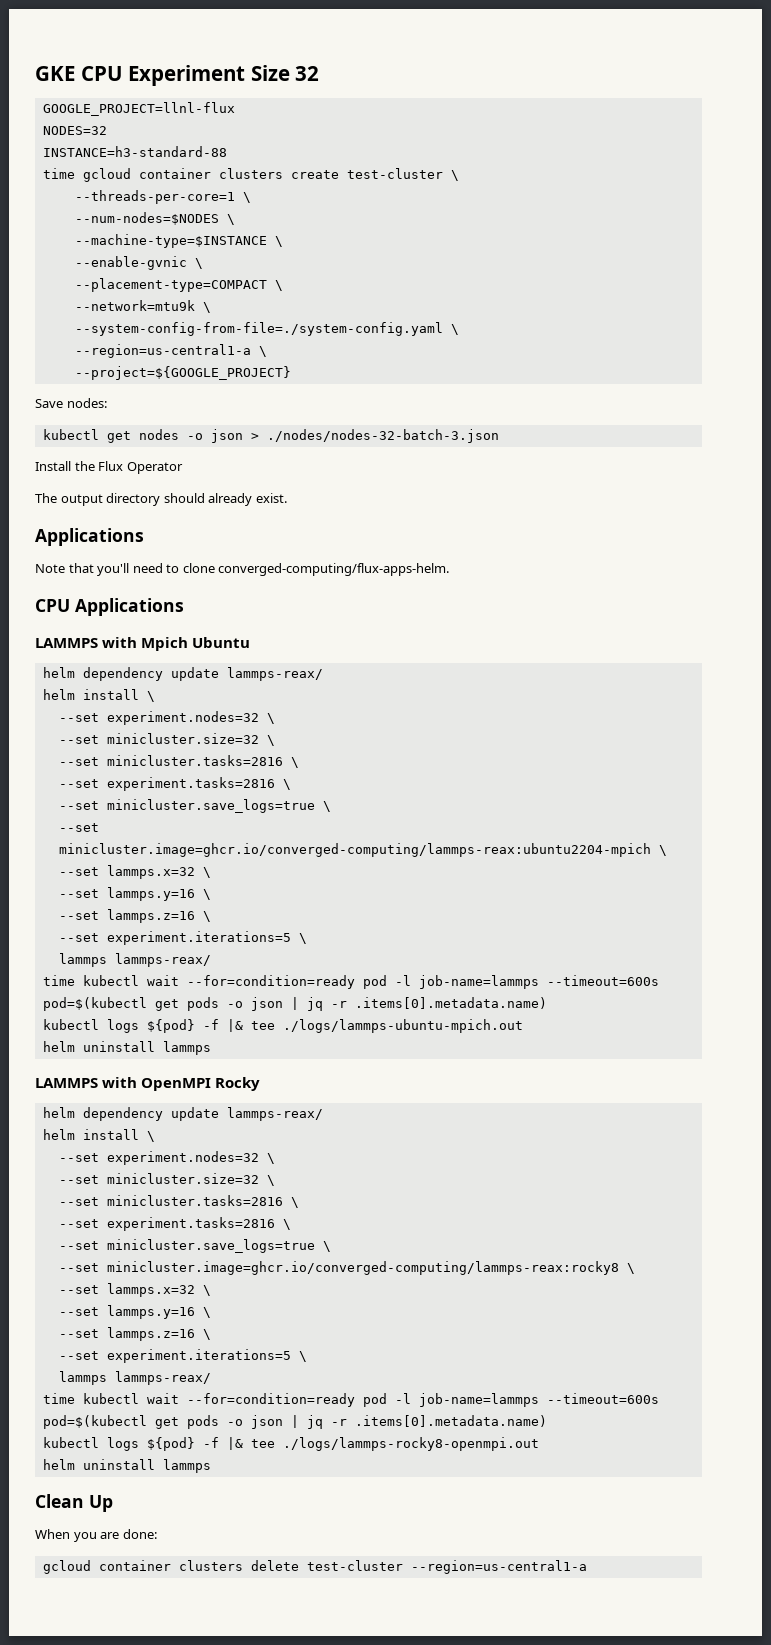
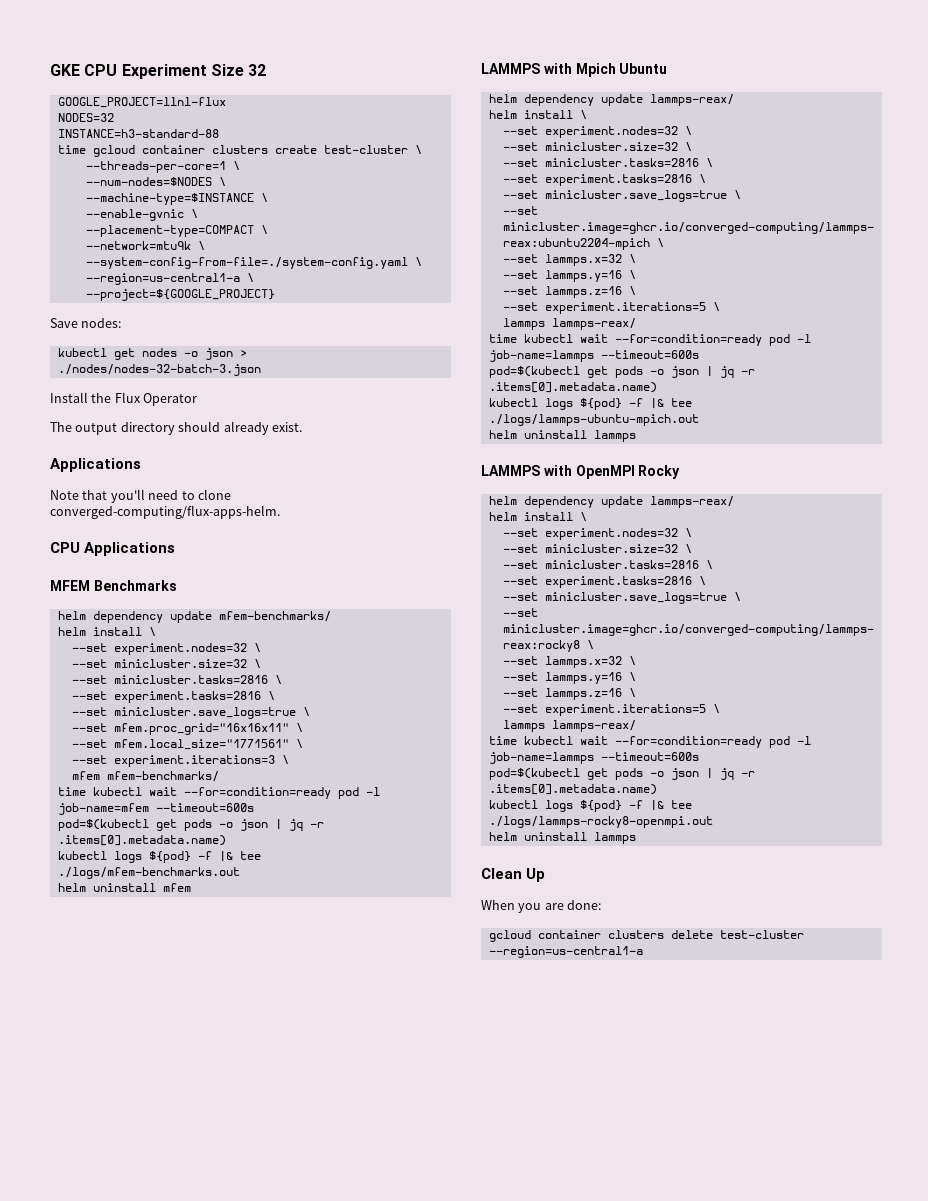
(184, 607) none -> [50,580,177,591] [57,611,331,623] [57,627,156,636] [71,643,261,655] [71,659,261,668] [71,675,282,684] [71,691,275,703] [71,707,310,719] [71,723,303,735] [71,739,303,750] [71,755,289,767] [71,771,219,782] [57,787,380,799] [57,803,254,815] [57,819,324,831] [57,835,226,846] [57,851,261,863] [57,867,240,879] [57,883,191,892] // MFEM Benchmarks // helm dependency update mfem-benchmarks/ // helm install \ // --set experiment.nodes=32 \ // --set minicluster.size=32 \ // --set minicluster.tasks=2816 \ // --set experiment.tasks=2816 \ // --set minicluster.save_logs=true \ // --set mfem.proc_grid="16x16x11" \ // --set mfem.local_size="1771561" \ // --set experiment.iterations=3 \ // mfem mfem-benchmarks/ // time kubectl wait --for=condition=ready pod -l job-name=mfem --timeout=600s // pod=$(kubectl get pods -o json | jq -r .items[0].metadata.name) // kubectl logs ${pod} -f |& tee ./logs/mfem-benchmarks.out // helm uninstall mfem

